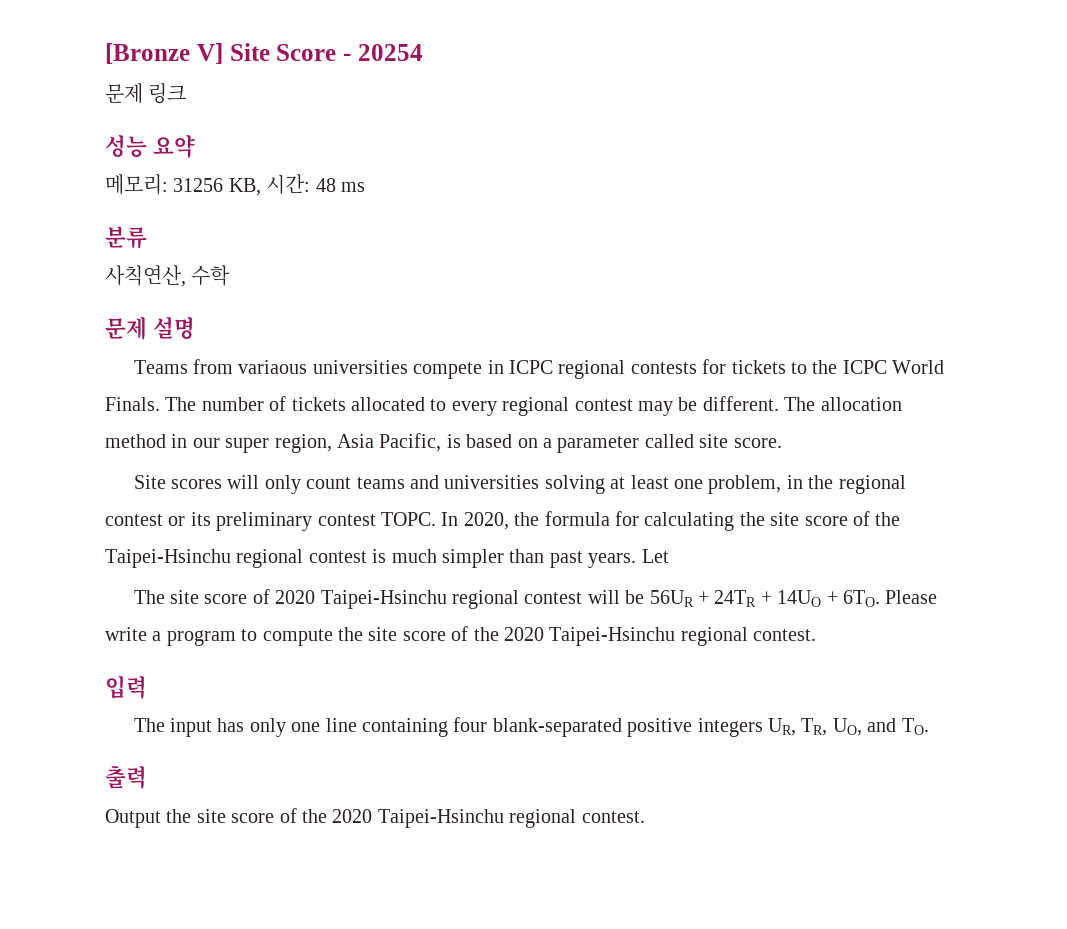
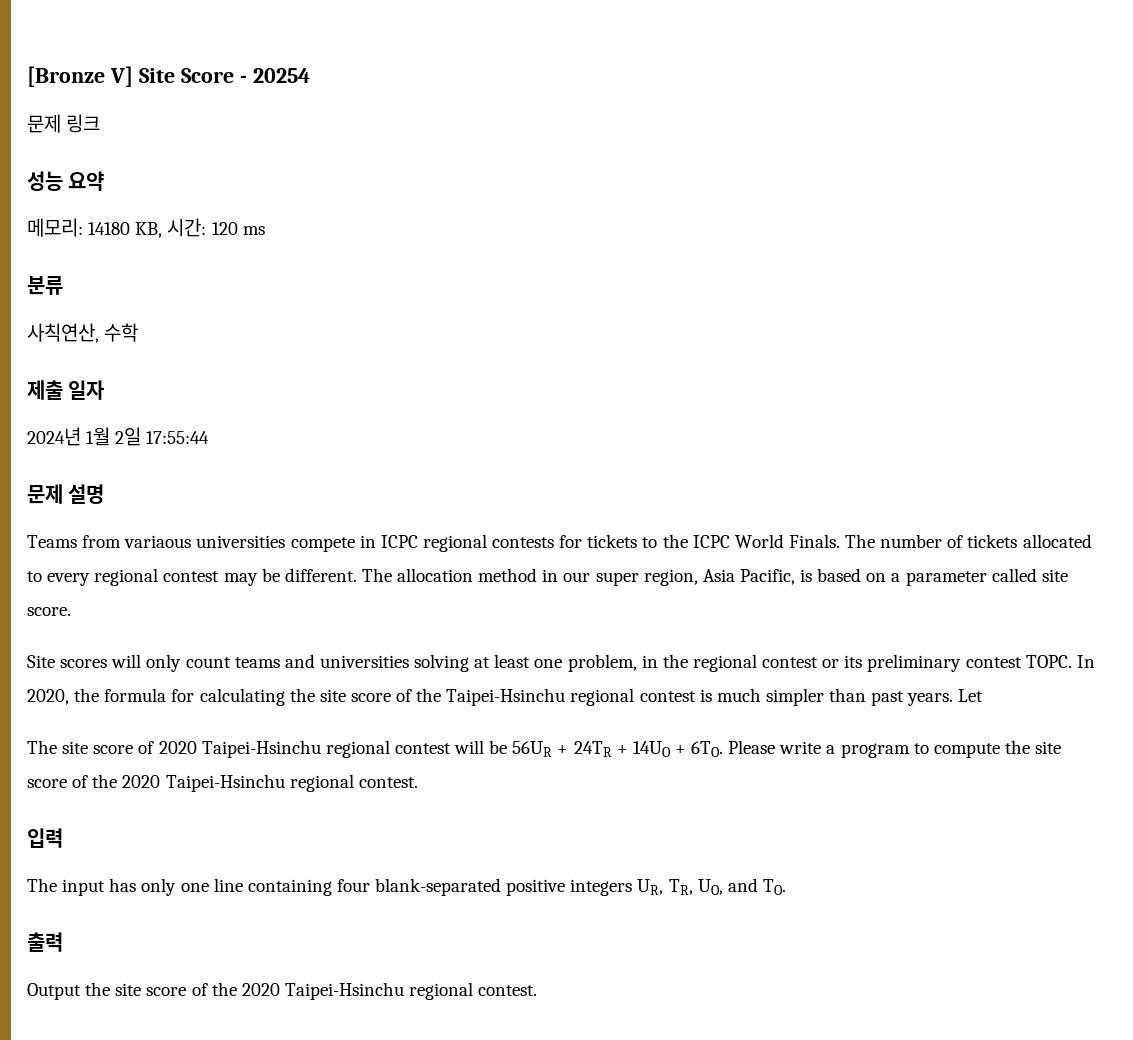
[173,178,224,192] 31256 -> [88,222,131,235] 14180
[315,178,336,192] 48 -> [211,222,238,235] 120
(231, 275) none -> [27,380,105,400] [27,427,210,446] // 제출 일자 // 2024년 1월 2일 17:55:44

